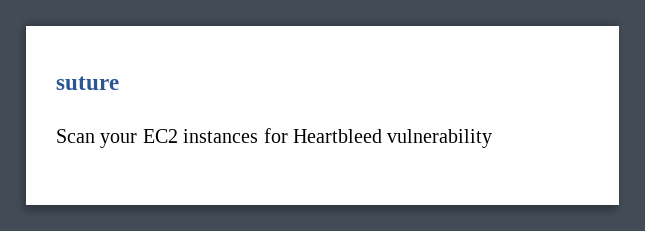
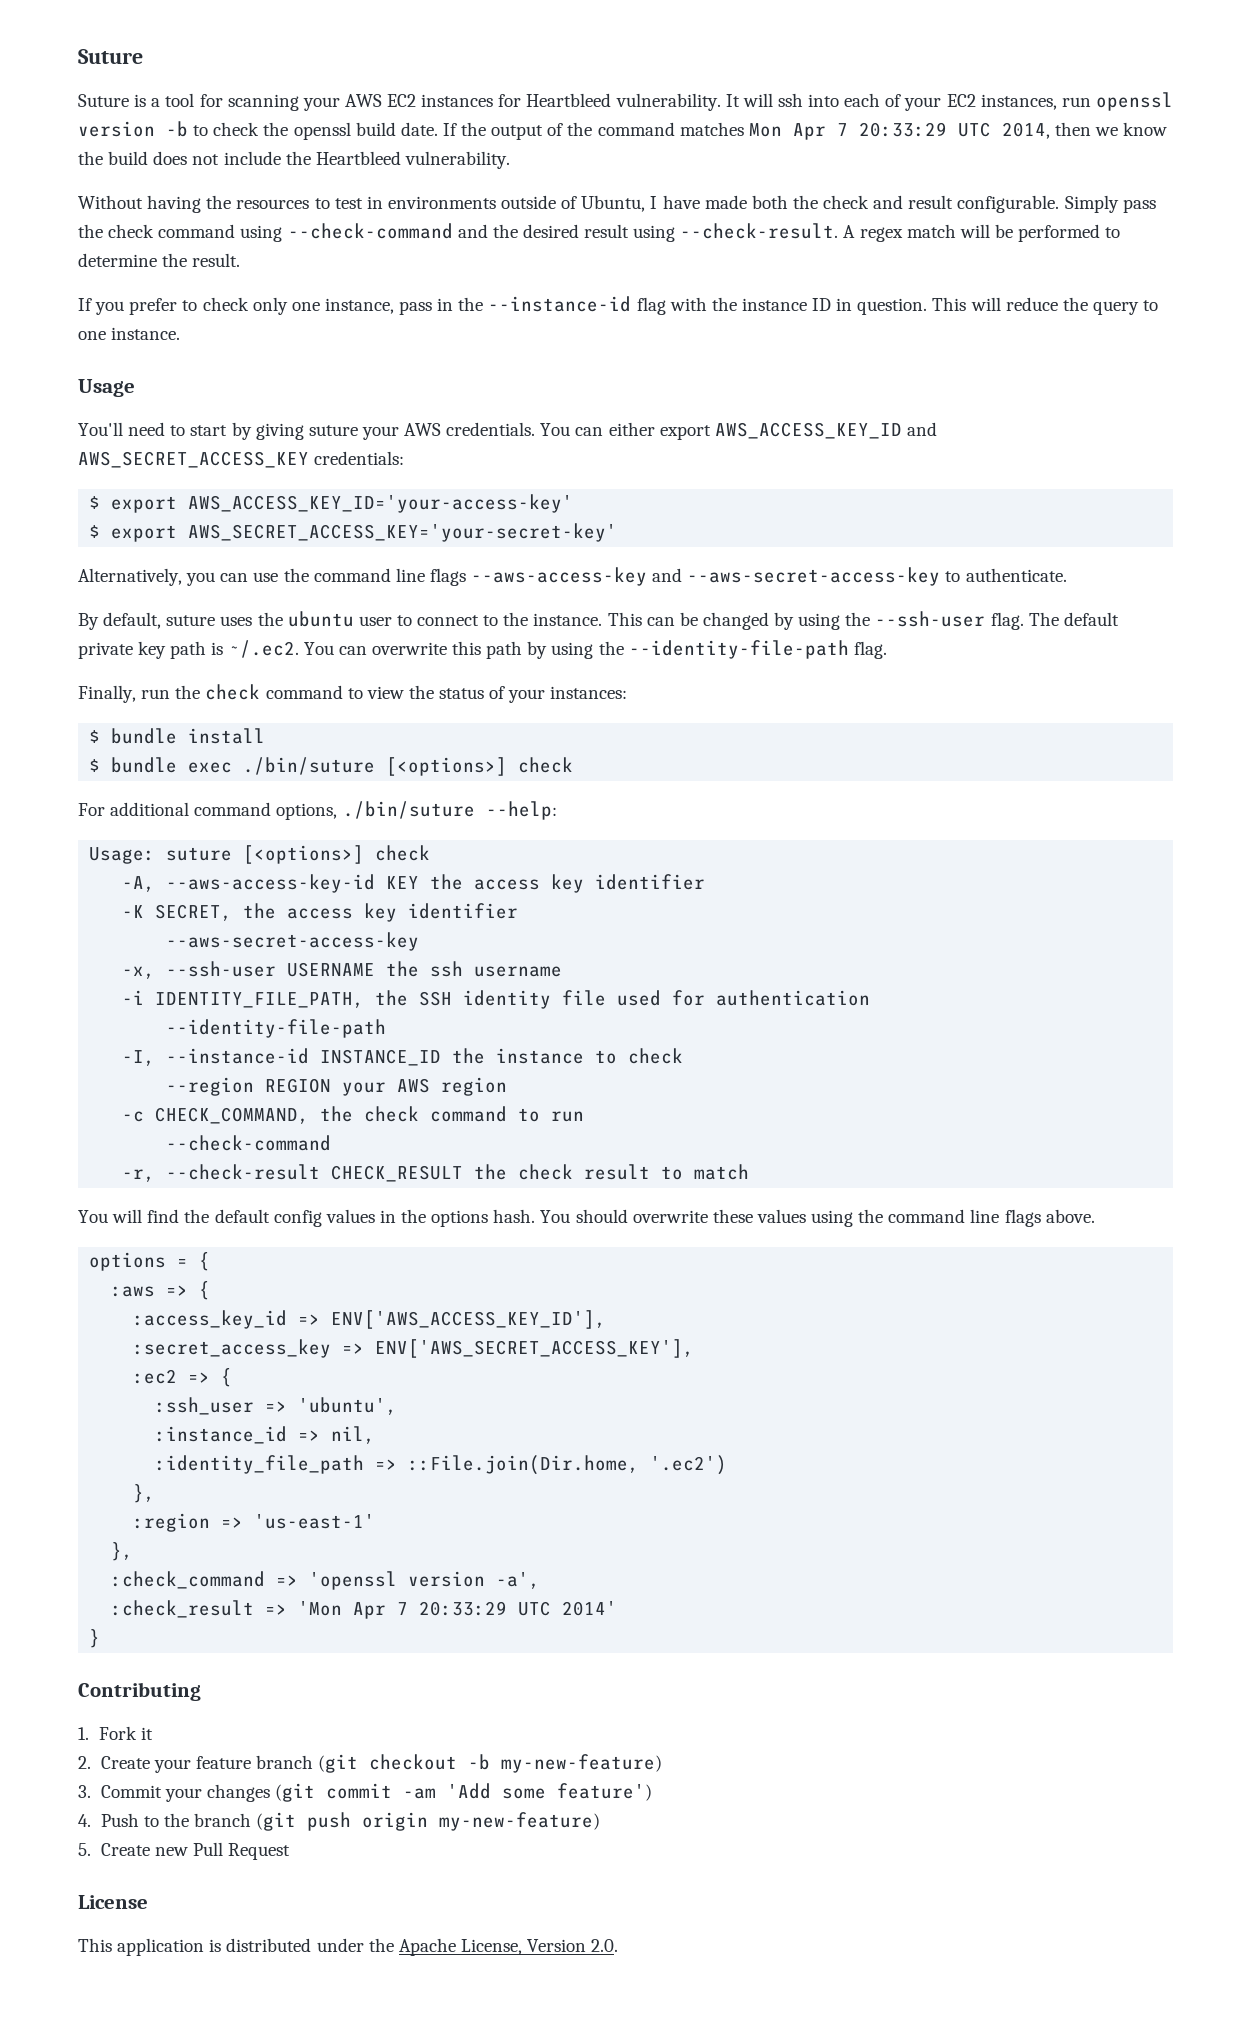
[56,76,119,90] [56,128,493,148] suture // Scan your EC2 instances for Heartbleed vulnerability -> [78,49,143,64] [78,92,1173,111] [78,121,1168,140] [78,151,510,169] [78,195,1156,213] [78,223,1121,242] [78,253,241,267] [78,296,1159,315] [78,327,181,340] [78,379,135,397] [78,422,937,440] [78,451,405,468] [89,494,574,513] [89,523,618,542] [78,567,1067,586] [78,611,1119,630] [78,640,887,659] [78,684,628,703] [89,728,266,744] [89,757,574,776] [78,801,557,820] [89,845,431,864] [122,874,706,893] [122,903,519,922] [166,932,420,951] [122,961,563,979] [122,990,871,1009] [166,1019,387,1038] [122,1048,684,1066] [166,1077,508,1096] [122,1106,585,1124] [166,1135,332,1151] [122,1164,750,1182] [78,1209,1095,1227] [89,1252,211,1271] [111,1281,211,1300] [133,1310,607,1329] [133,1339,695,1358] [133,1368,233,1387] [155,1397,398,1415] [155,1426,376,1444] [155,1455,728,1475] [133,1484,156,1503] [133,1513,376,1532] [111,1542,134,1561] [111,1571,541,1590] [111,1600,618,1619] [89,1629,101,1648] [78,1682,201,1701] [78,1726,154,1740] [78,1754,663,1773] [78,1783,652,1802] [78,1812,601,1831] [78,1842,290,1860] [78,1895,148,1909] [78,1938,619,1956] Suture // Suture is a tool for scanning your AWS EC2 instances for Heartbleed vulnerability. It will ssh into each of your EC2 instances, run openssl version -b to check the openssl build date. If the output of the command matches Mon Apr 7 20:33:29 UTC 2014, then we know the build does not include the Heartbleed vulnerability. // Without having the resources to test in environments outside of Ubuntu, I have made both the check and result configurable. Simply pass the check command using --check-command and the desired result using --check-result. A regex match will be performed to determine the result. // If you prefer to check only one instance, pass in the --instance-id flag with the instance ID in question. This will reduce the query to one instance. // Usage // You'll need to start by giving suture your AWS credentials. You can either export AWS_ACCESS_KEY_ID and AWS_SECRET_ACCESS_KEY credentials: // $ export AWS_ACCESS_KEY_ID='your-access-key' // $ export AWS_SECRET_ACCESS_KEY='your-secret-key' // Alternatively, you can use the command line flags --aws-access-key and --aws-secret-access-key to authenticate. // By default, suture uses the ubuntu user to connect to the instance. This can be changed by using the --ssh-user flag. The default private key path is ~/.ec2. You can overwrite this path by using the --identity-file-path flag. // Finally, run the check command to view the status of your instances: // $ bundle install // $ bundle exec ./bin/suture [<options>] check // For additional command options, ./bin/suture --help: // Usage: suture [<options>] check // -A, --aws-access-key-id KEY the access key identifier // -K SECRET, the access key identifier // --aws-secret-access-key // -x, --ssh-user USERNAME the ssh username // -i IDENTITY_FILE_PATH, the SSH identity file used for authentication // --identity-file-path // -I, --instance-id INSTANCE_ID the instance to check // --region REGION your AWS region // -c CHECK_COMMAND, the check command to run // --check-command // -r, --check-result CHECK_RESULT the check result to match // You will find the default config values in the options hash. You should overwrite these values using the command line flags above. // options = { // :aws => { // :access_key_id => ENV['AWS_ACCESS_KEY_ID'], // :secret_access_key => ENV['AWS_SECRET_ACCESS_KEY'], // :ec2 => { // :ssh_user => 'ubuntu', // :instance_id => nil, // :identity_file_path => ::File.join(Dir.home, '.ec2') // }, // :region => 'us-east-1' // }, // :check_command => 'openssl version -a', // :check_result => 'Mon Apr 7 20:33:29 UTC 2014' // } // Contributing // 1. Fork it // 2. Create your feature branch (git checkout -b my-new-feature) // 3. Commit your changes (git commit -am 'Add some feature') // 4. Push to the branch (git push origin my-new-feature) // 5. Create new Pull Request // License // This application is distributed under the Apache License, Version 2.0.

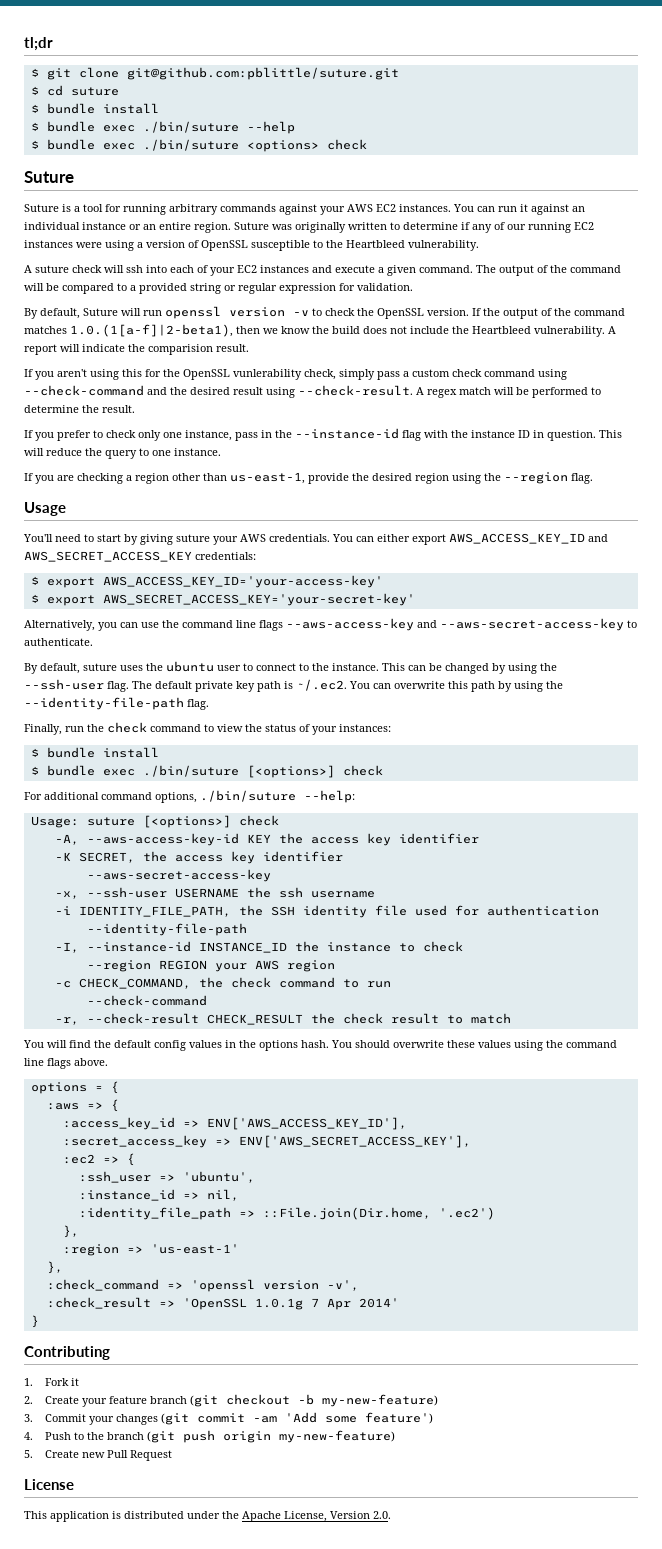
(78, 56) none -> [24,37,53,51] [30,67,399,80] [30,85,119,96] [30,103,159,114] [30,121,295,134] [30,139,367,152] tl;dr // $ git clone git@github.com:pblittle/suture.git // $ cd suture // $ bundle install // $ bundle exec ./bin/suture --help // $ bundle exec ./bin/suture <options> check //
[227,93,740,111] scanning your AWS EC2 instances for Heartbleed vulnerability. It -> [123,204,585,215] [24,222,594,233] [24,240,479,251] [24,265,102,273] running arbitrary commands against your AWS EC2 instances. You can run it against an individual instance or an entire region. Suture was originally written to determine if any of our running EC2 instances were using a version of OpenSSL susceptible to the Heartbleed vulnerability. // A suture check
[980,94,1057,110] instances, -> [260,265,621,276] [24,283,413,294] [24,308,141,319] instances and execute a given command. The output of the command will be compared to a provided string or regular expression for validation. // By default, Suture will
[166,121,188,137] -b -> [293,310,309,316] -v
[293,122,438,140] openssl build date. -> [377,308,469,319] OpenSSL version.
[748,122,1050,140] Mon Apr 7 20:33:29 UTC 2014, -> [70,324,233,337] 1.0.(1[a-f]|2-beta1),
[78,195,1156,213] [78,224,103,238] // Without having the resources to test in environments outside of Ubuntu, I have made both the check and result configurable. Simply pass the -> [608,326,616,334] [24,344,249,355] [24,369,450,380] A report will indicate the comparision result. // If you aren't using this for the OpenSSL vunlerability check, simply pass a custom
(181, 333) none -> [24,472,593,484] // If you are checking a region other than us-east-1, provide the desired region using the --region flag.
[496,1572,541,1589] -a', -> [326,1280,359,1291] -v',
[298,1601,552,1619] 'Mon Apr 7 20:33:29 UTC -> [182,1298,351,1310] 'OpenSSL 1.0.1g 7 Apr

